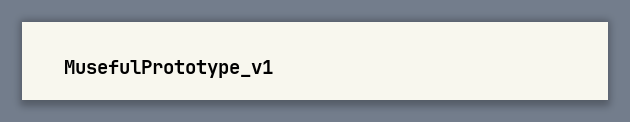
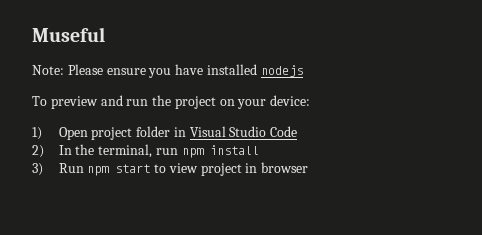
[64,60,273,78] MusefulPrototype_v1 -> [32,27,105,42] [32,64,303,78] [32,95,311,109] [32,126,298,140] [32,144,259,158] [32,162,309,176] Museful // Note: Please ensure you have installed nodejs // To preview and run the project on your device: // 1) Open project folder in Visual Studio Code // 2) In the terminal, run npm install // 3) Run npm start to view project in browser

